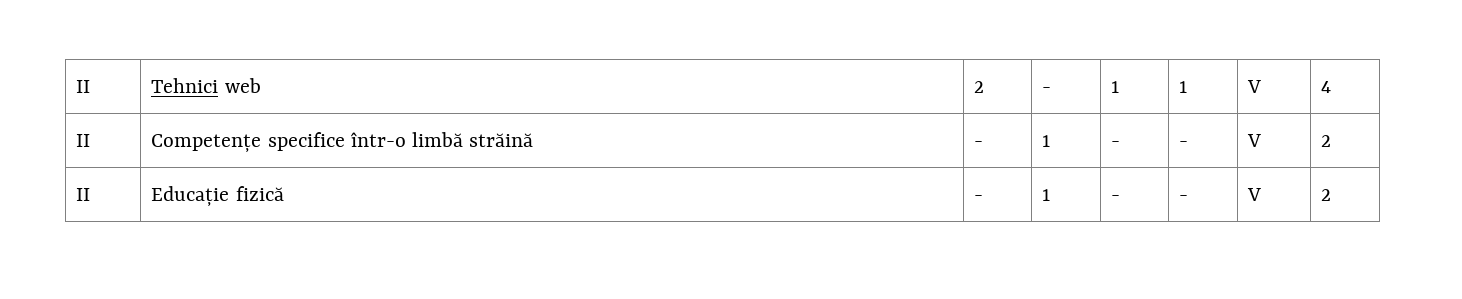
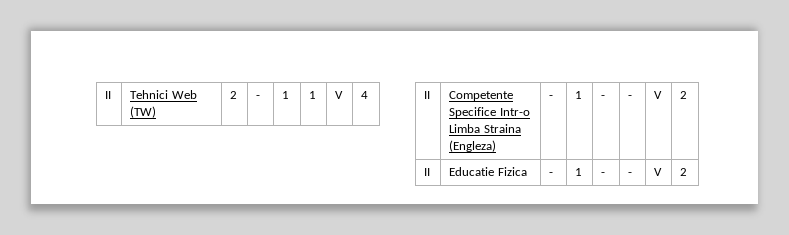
[224,78,261,93] web -> [171,90,197,99] [130,106,157,118] Web (TW)
[151,132,534,153] Competențe specifice într-o limbă străină -> [449,91,514,101] [449,107,530,118] [449,124,521,133] [449,140,497,152] Competente Specifice Intr-o Limba Straina (Engleza)
[151,186,284,207] Educație fizică -> [449,167,527,176] Educatie Fizica

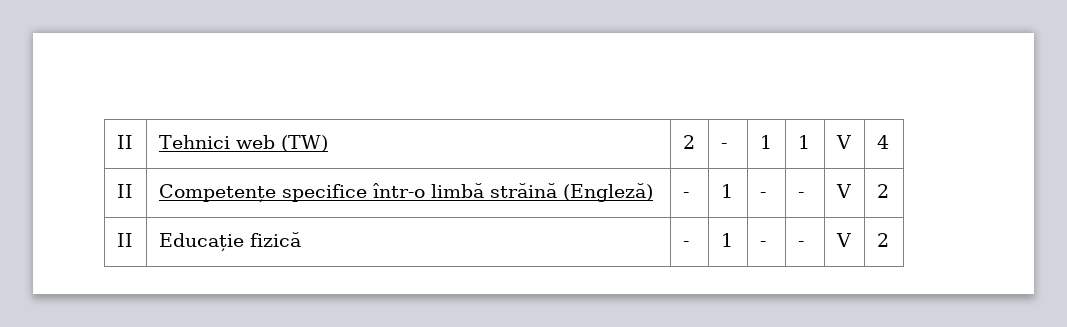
[171,90,197,99] Web -> [235,135,275,149] web
[449,91,514,101] [449,107,530,118] [449,124,521,133] [449,140,497,152] Competente Specifice Intr-o Limba Straina (Engleza) -> [158,183,653,203] Competențe specifice într-o limbă străină (Engleză)
[449,167,527,176] Educatie Fizica -> [158,232,301,252] Educație fizică

